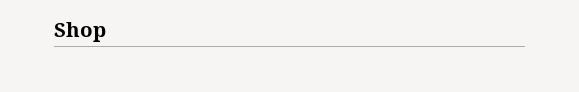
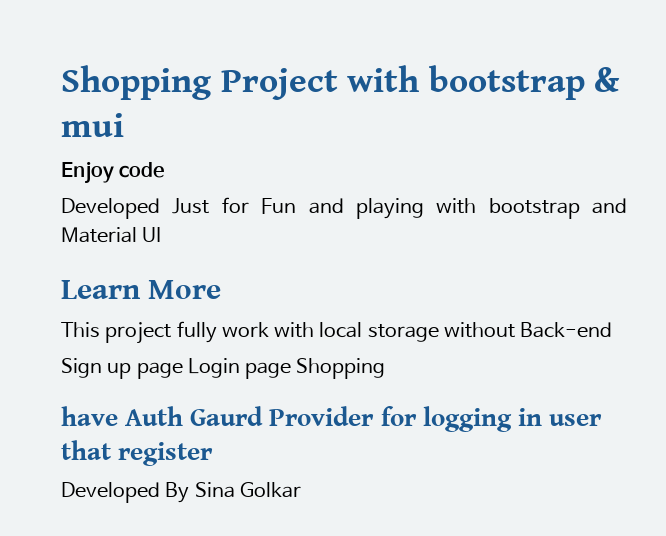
[54,22,106,42] Shop -> [61,65,621,100] [61,113,124,137] [61,161,165,184] [61,197,628,219] [61,227,162,243] [61,280,222,299] [61,321,613,344] [61,358,386,379] [61,406,603,432] [61,440,214,466] [61,482,301,503] Shopping Project with bootstrap & mui // Enjoy code // Developed Just for Fun and playing with bootstrap and Material UI // Learn More // This project fully work with local storage without Back-end // Sign up page Login page Shopping // have Auth Gaurd Provider for logging in user that register // Developed By Sina Golkar

